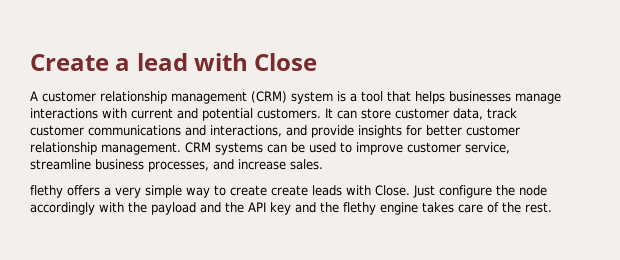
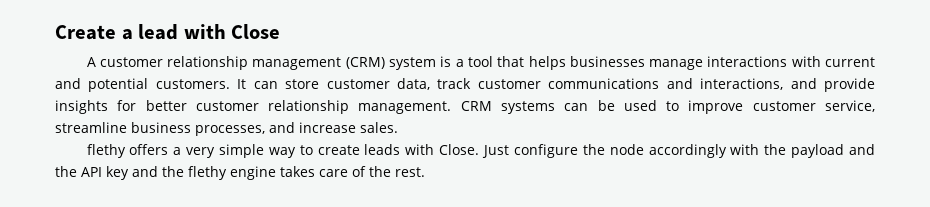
[271,185,308,196] create -> (360, 150) none

